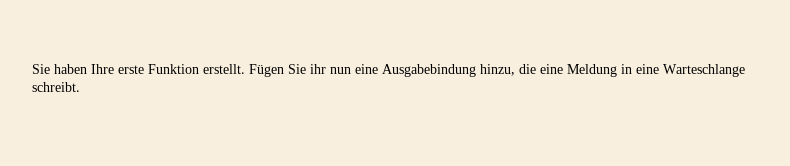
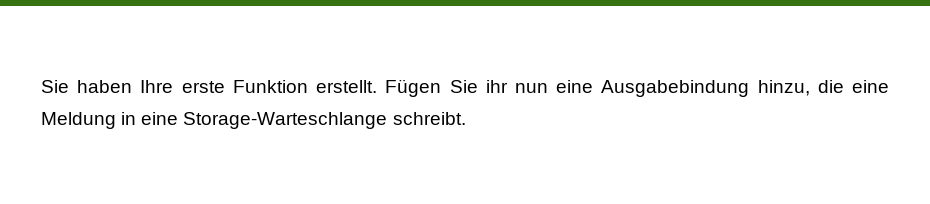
[663,64,745,77] Warteschlange -> [183,112,388,129] Storage-Warteschlange

